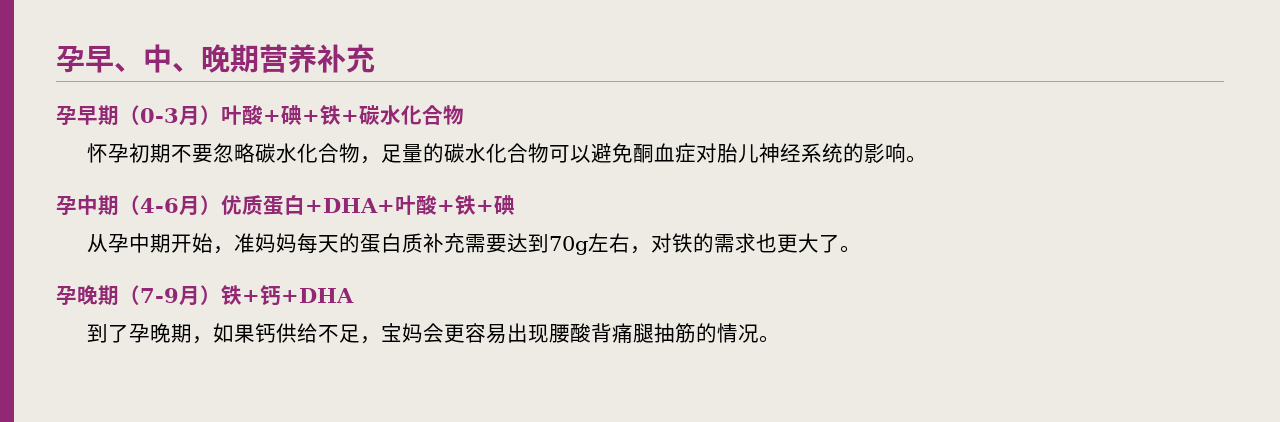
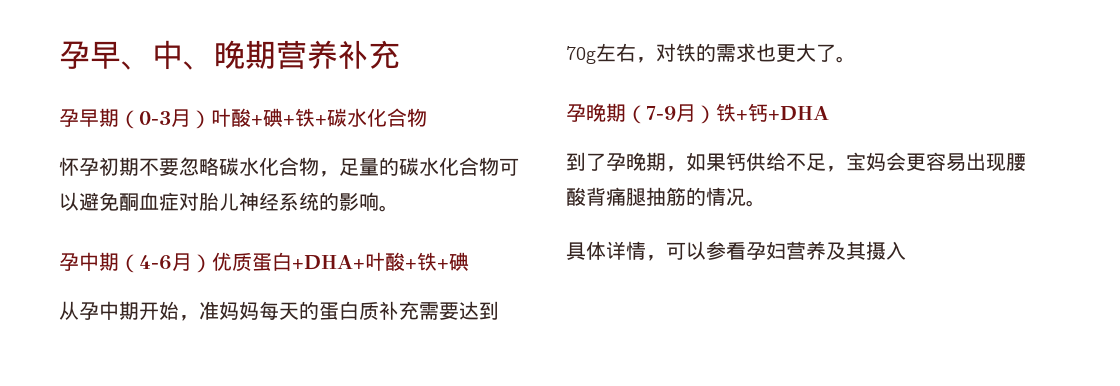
(780, 339) none -> [566,241,906,261] // 具体详情，可以参看孕妇营养及其摄入

